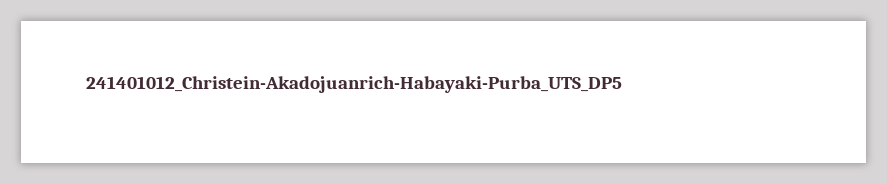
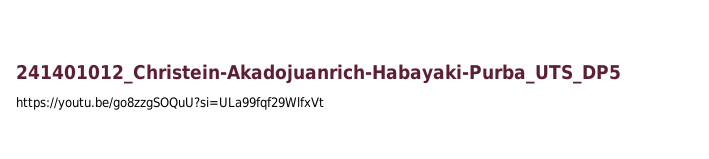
(622, 84) none -> [16,97,324,110] // https://youtu.be/go8zzgSOQuU?si=ULa99fqf29WlfxVt

